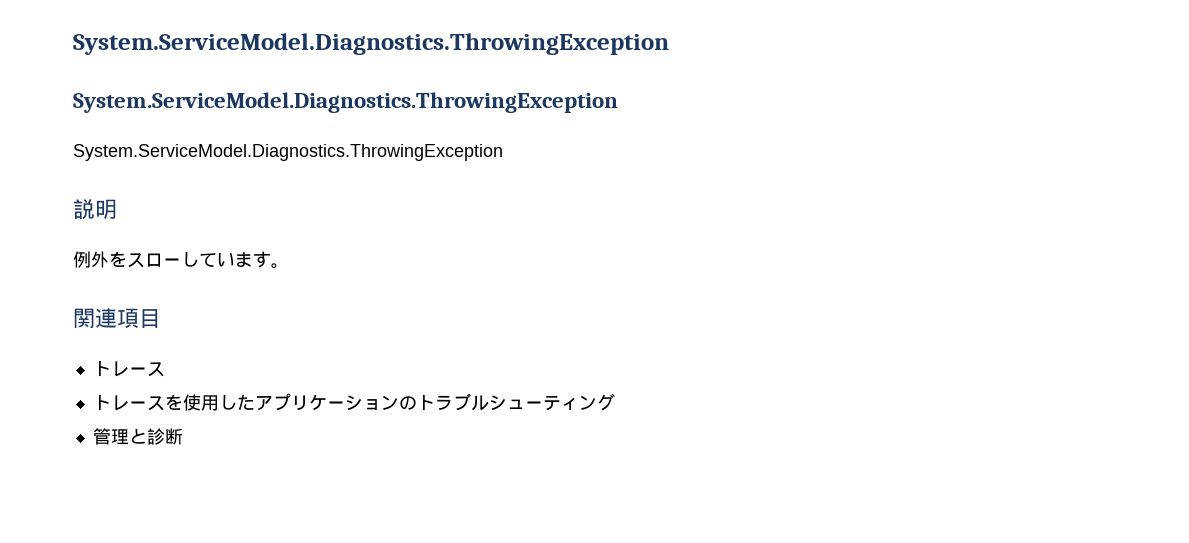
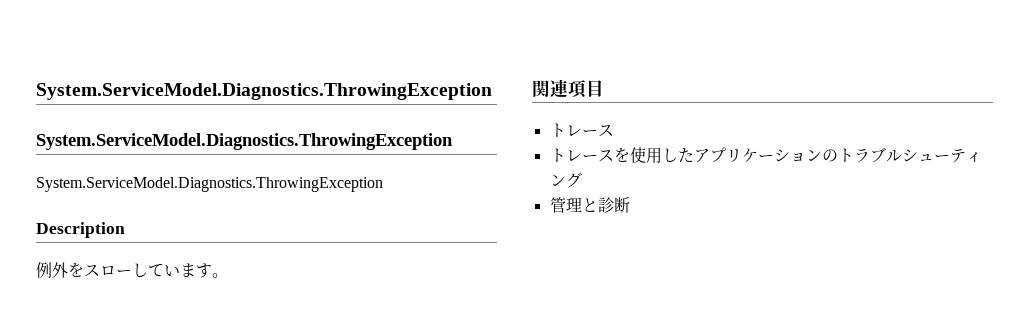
[73,199,117,219] 説明 -> [36,222,125,238] Description

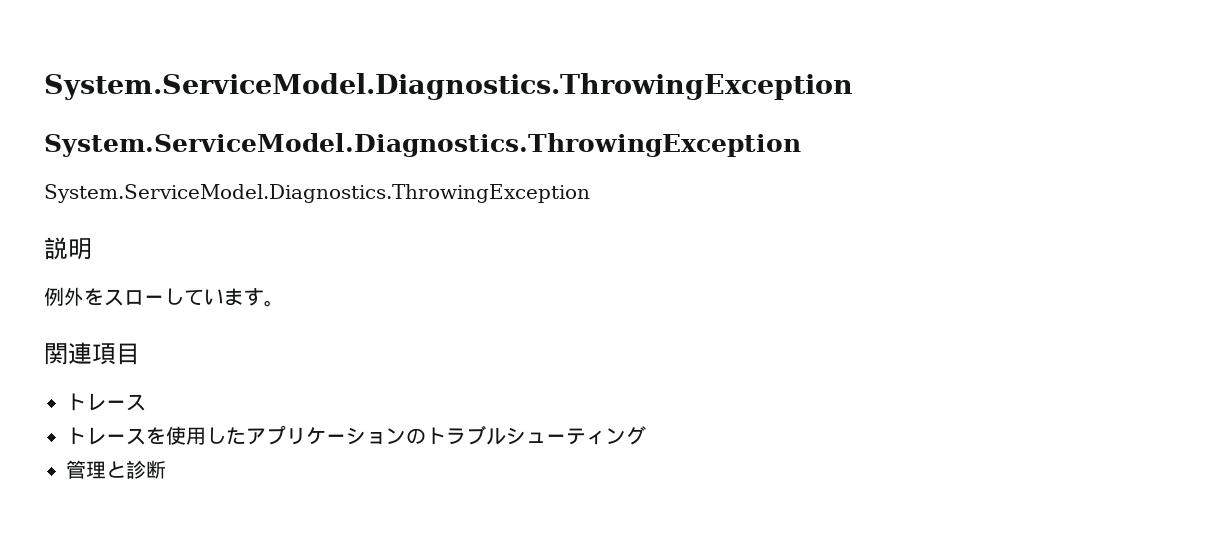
[36,222,125,238] Description -> [44,237,92,260] 説明

